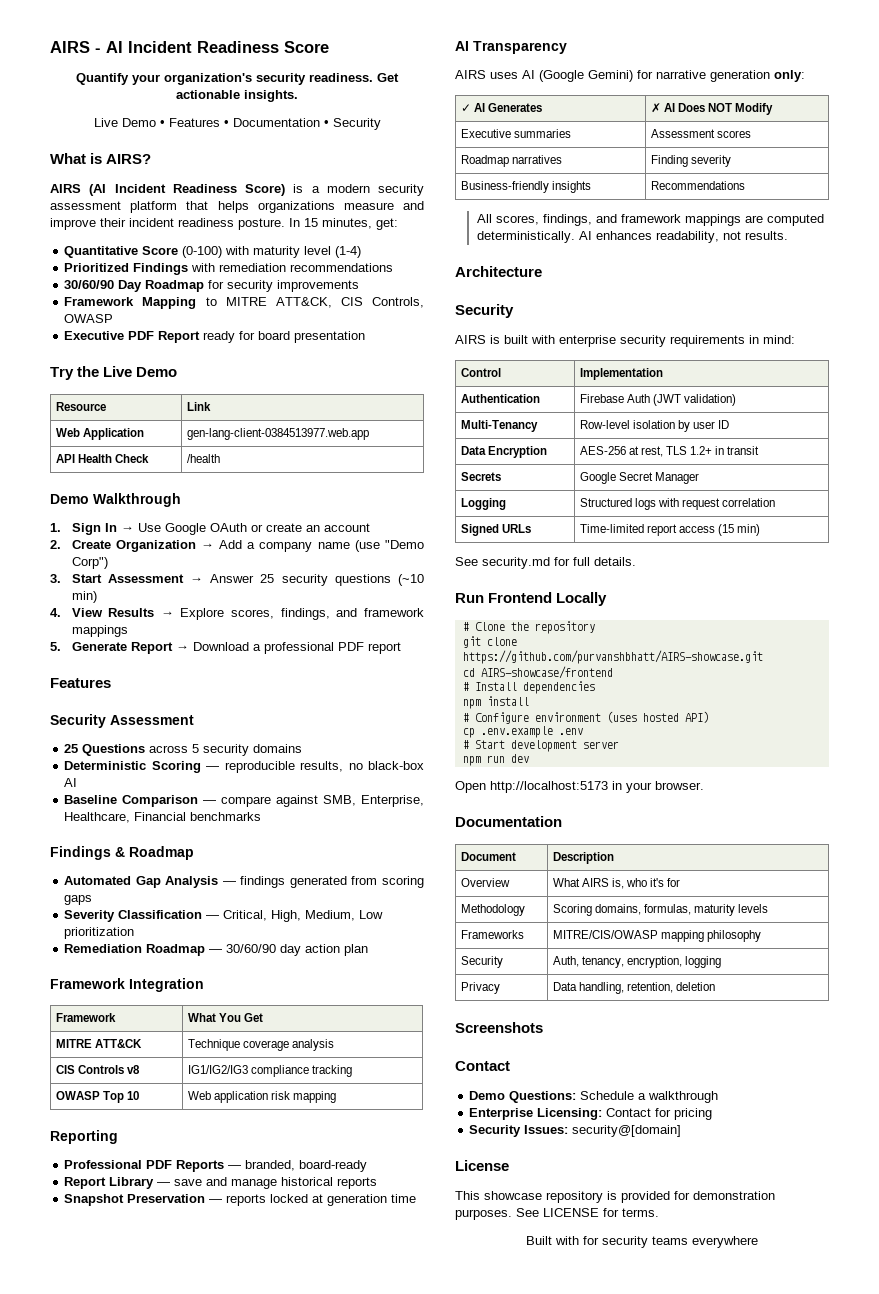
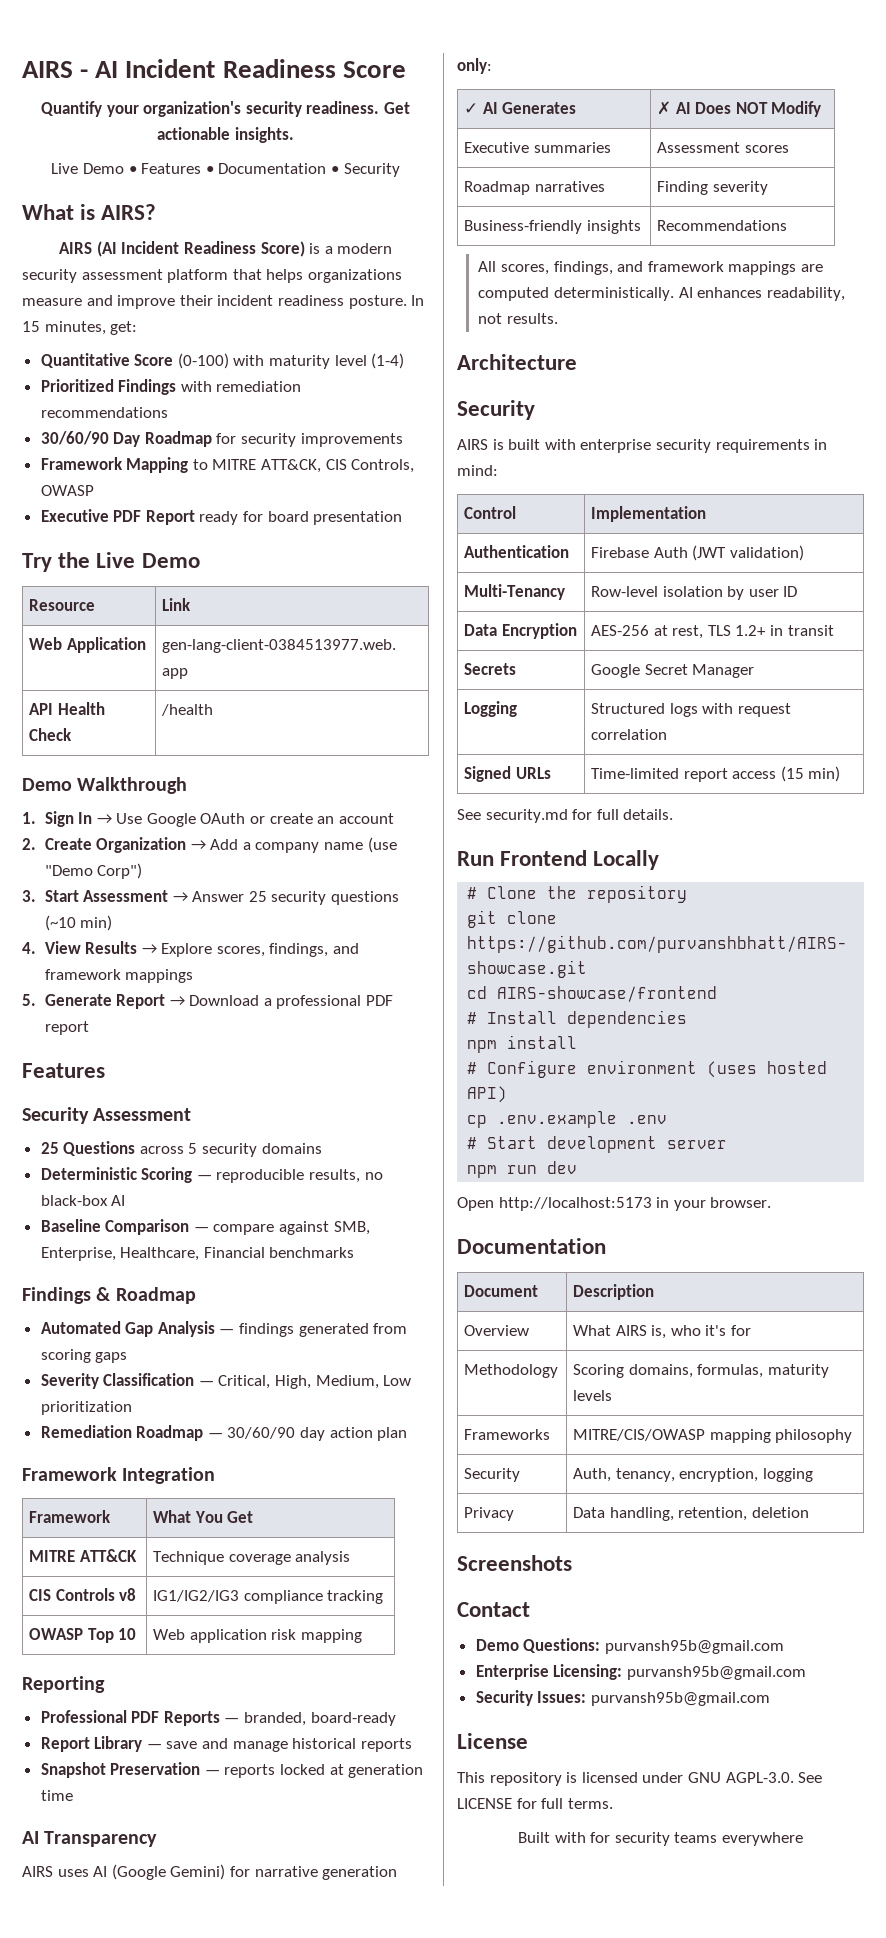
[580,1091,719,1103] Schedule a walkthrough -> [604,1640,784,1654] purvansh95b@gmail.com
[606,1108,713,1120] Contact for pricing -> [626,1666,806,1680] purvansh95b@gmail.com
[572,1125,682,1137] security@[domain] -> [590,1692,770,1706] purvansh95b@gmail.com
[484,1191,542,1200] showcase -> (485, 1777) none
[621,1191,775,1203] [455,1209,512,1220] provided for demonstration purposes. -> [581,1772,794,1783] licensed under GNU AGPL-3.0.
(619, 1212) none -> [541,1798,564,1809] full

